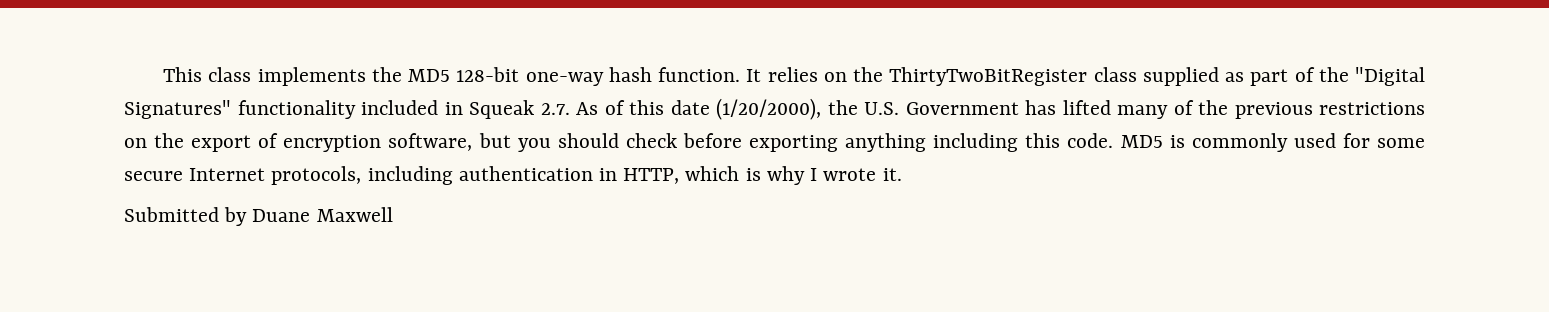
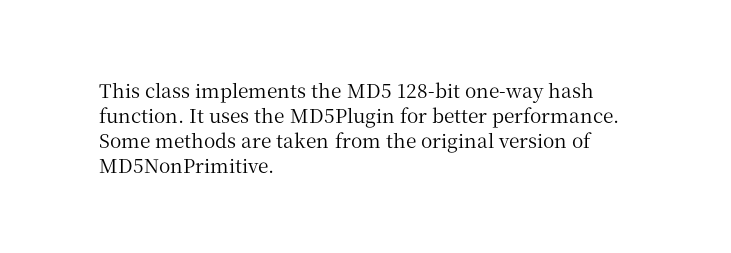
[767,67,1425,86] [124,98,1425,120] [124,133,1425,152] [124,166,902,185] [124,207,393,226] relies on the ThirtyTwoBitRegister class supplied as part of the "Digital Signatures" functionality included in Squeak 2.7. As of this date (1/20/2000), the U.S. Government has lifted many of the previous restrictions on the export of encryption software, but you should check before exporting anything including this code. MD5 is commonly used for some secure Internet protocols, including authentication in HTTP, which is why I wrote it. // Submitted by Duane Maxwell -> [209,107,619,128] [99,132,593,153] [99,158,274,173] uses the MD5Plugin for better performance. Some methods are taken from the original version of MD5NonPrimitive.

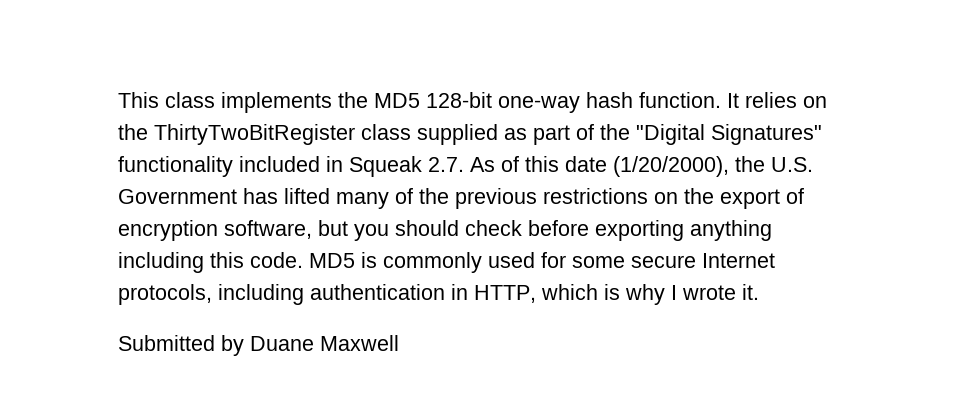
[209,107,619,128] [99,132,593,153] [99,158,274,173] uses the MD5Plugin for better performance. Some methods are taken from the original version of MD5NonPrimitive. -> [745,92,827,108] [118,124,822,145] [118,156,813,177] [118,188,804,209] [118,220,772,241] [118,252,775,273] [118,284,759,305] [118,335,399,356] relies on the ThirtyTwoBitRegister class supplied as part of the "Digital Signatures" functionality included in Squeak 2.7. As of this date (1/20/2000), the U.S. Government has lifted many of the previous restrictions on the export of encryption software, but you should check before exporting anything including this code. MD5 is commonly used for some secure Internet protocols, including authentication in HTTP, which is why I wrote it. // Submitted by Duane Maxwell

